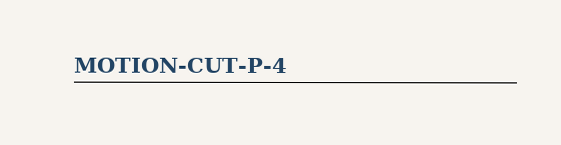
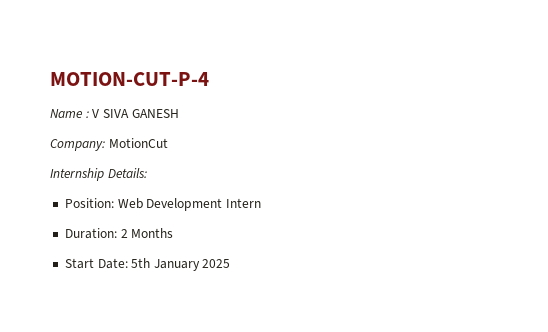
(288, 65) none -> [50,109,179,118] [50,138,168,151] [50,168,147,181] [64,198,261,211] [64,228,174,239] [64,258,231,271] // Name : V SIVA GANESH // Company: MotionCut // Internship Details: // Position: Web Development Intern // Duration: 2 Months // Start Date: 5th January 2025

